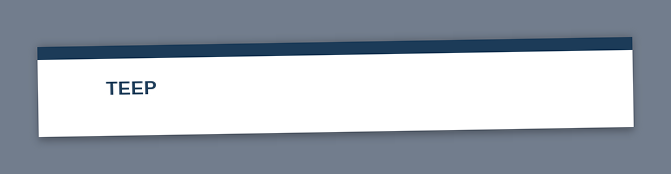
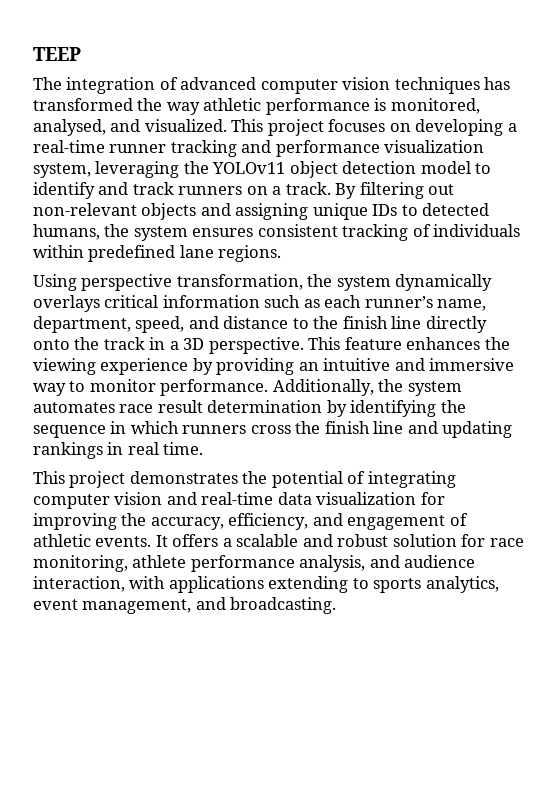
(158, 88) none -> [33,77,511,94] [33,98,480,115] [33,119,517,136] [33,140,485,157] [33,161,492,178] [33,182,455,199] [33,203,490,220] [33,224,521,241] [33,245,282,262] [33,274,493,291] [33,295,487,312] [33,316,487,333] [33,337,510,354] [33,358,515,375] [33,379,462,396] [33,400,466,417] [33,421,513,438] [33,442,204,459] [33,471,456,488] [33,492,445,509] [33,513,468,530] [33,534,524,547] [33,555,476,572] [33,576,499,593] [33,597,337,614] // The integration of advanced computer vision techniques has transformed the way athletic performance is monitored, analysed, and visualized. This project focuses on developing a real-time runner tracking and performance visualization system, leveraging the YOLOv11 object detection model to identify and track runners on a track. By filtering out non-relevant objects and assigning unique IDs to detected humans, the system ensures consistent tracking of individuals within predefined lane regions. // Using perspective transformation, the system dynamically overlays critical information such as each runner’s name, department, speed, and distance to the finish line directly onto the track in a 3D perspective. This feature enhances the viewing experience by providing an intuitive and immersive way to monitor performance. Additionally, the system automates race result determination by identifying the sequence in which runners cross the finish line and updating rankings in real time. // This project demonstrates the potential of integrating computer vision and real-time data visualization for improving the accuracy, efficiency, and engagement of athletic events. It offers a scalable and robust solution for race monitoring, athlete performance analysis, and audience interaction, with applications extending to sports analytics, event management, and broadcasting.

